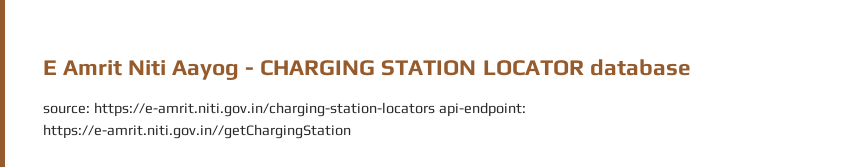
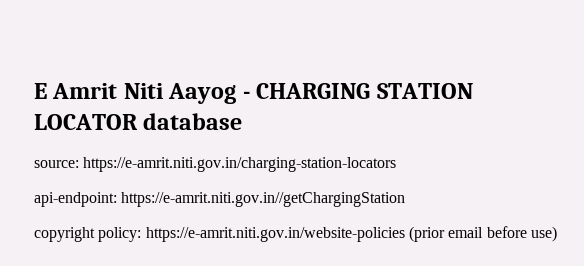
(435, 109) none -> (397, 164) //
(351, 131) none -> [34,226,557,242] // copyright policy: https://e-amrit.niti.gov.in/website-policies (prior email before use)

